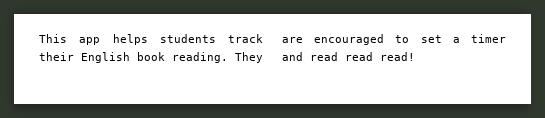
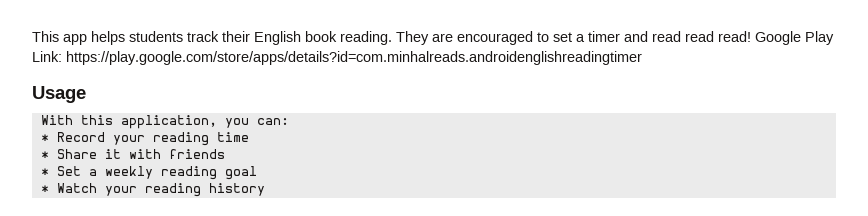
(415, 56) none -> [755,31,834,45] [32,51,642,65] [32,86,86,103] [40,115,289,129] [40,132,249,146] [40,149,225,159] [40,166,257,180] [40,183,265,197] Google Play Link: https://play.google.com/store/apps/details?id=com.minhalreads.androidenglishreadingtimer // Usage // With this application, you can: // * Record your reading time // * Share it with friends // * Set a weekly reading goal // * Watch your reading history

